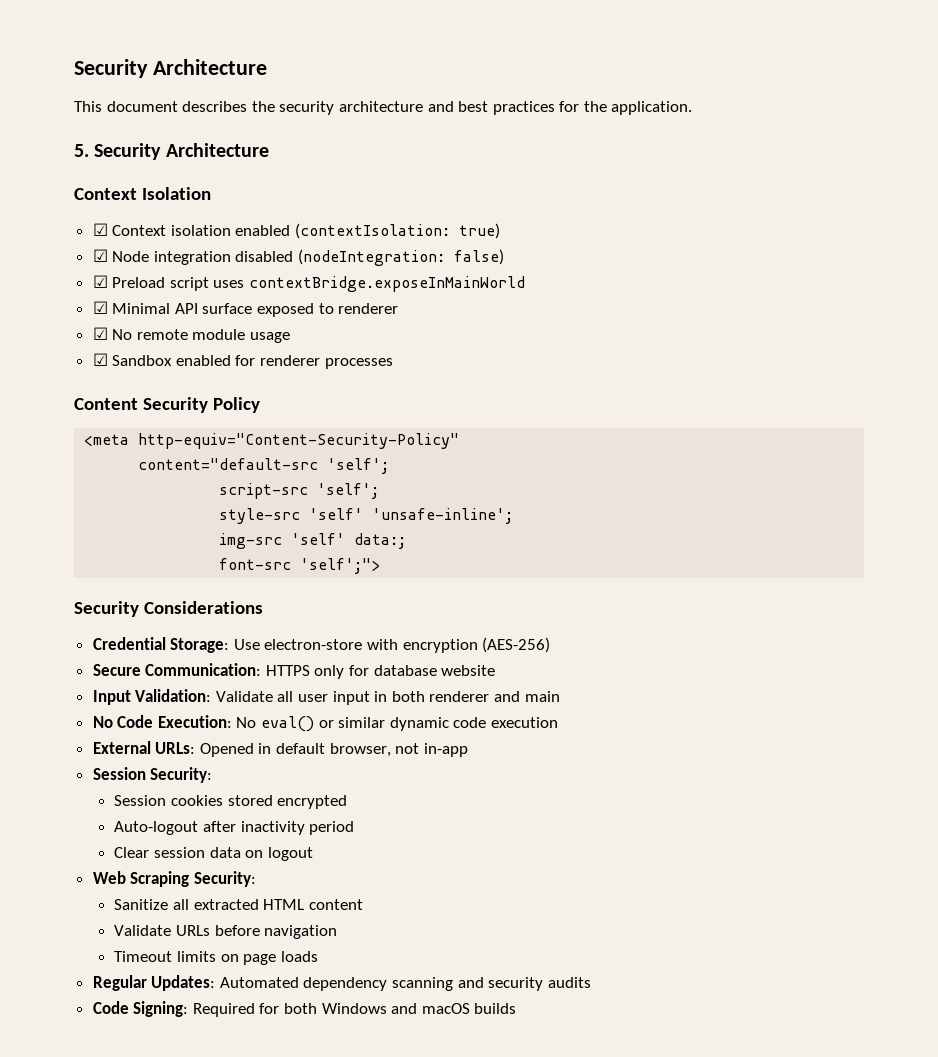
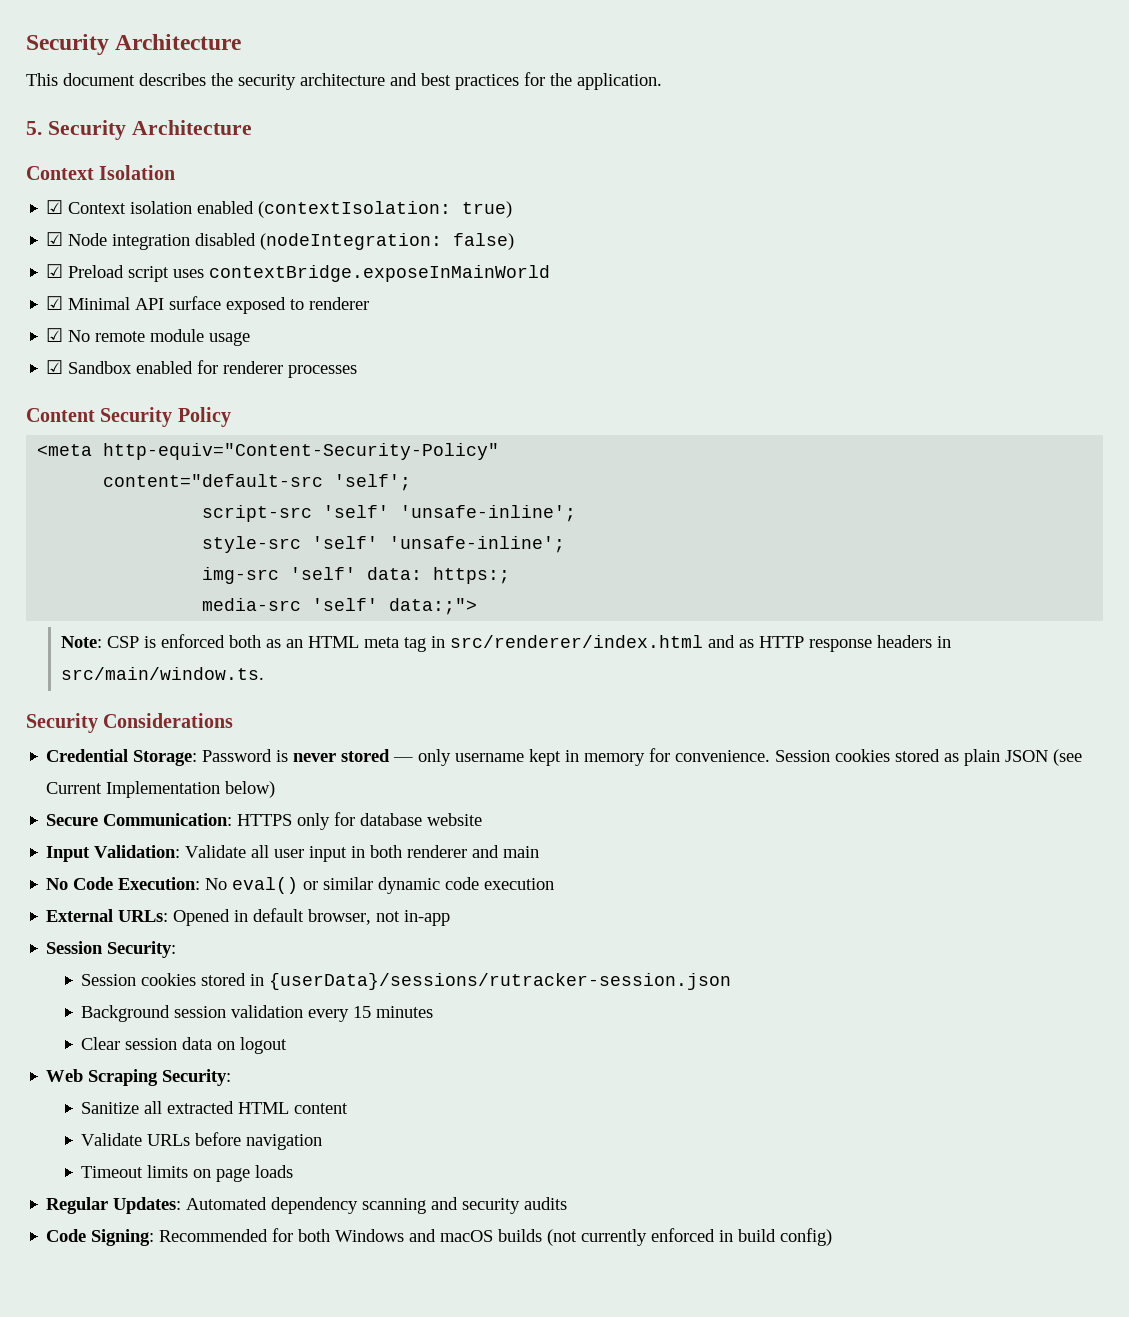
[317,483,380,499] 'self'; -> [323,505,577,522] 'self' 'unsafe-inline';
[354,533,407,549] [219,558,381,574] [74,601,263,617] [92,637,551,653] data:; // font-src 'self';"> // Security Considerations // Credential Storage: Use electron-store with encryption (AES-256) -> [367,567,511,584] [202,598,478,615] [61,634,952,652] [61,667,265,680] [26,713,234,733] [46,748,1083,766] [46,781,276,798] data: https:; // media-src 'self' data:;"> // Note: CSP is enforced both as an HTML meta tag in src/renderer/index.html and as HTTP response headers in src/main/window.ts. // Security Considerations // Credential Storage: Password is never stored — only username kept in memory for convenience. Session cookies stored as plain JSON (see Current Implementation below)
[277,795,348,809] [114,821,355,835] encrypted // Auto-logout after inactivity period -> [250,973,732,990] [81,1005,434,1022] in {userData}/sessions/rutracker-session.json // Background session validation every 15 minutes
[192,1003,255,1017] Required -> [159,1229,269,1242] Recommended
(517, 1008) none -> [547,1228,833,1246] (not currently enforced in build config)

